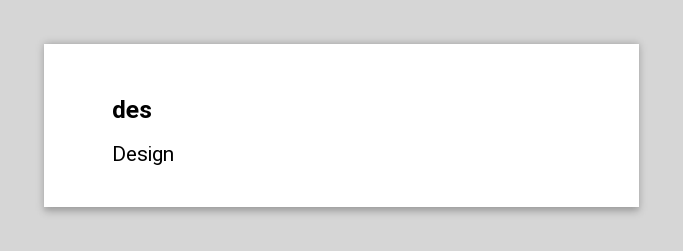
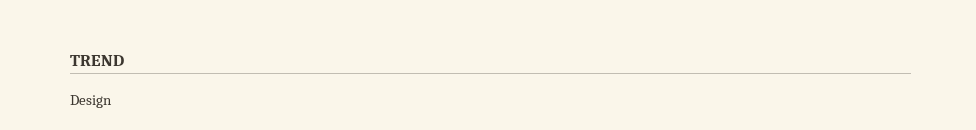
[112,100,152,118] des -> [70,55,124,66] TREND

